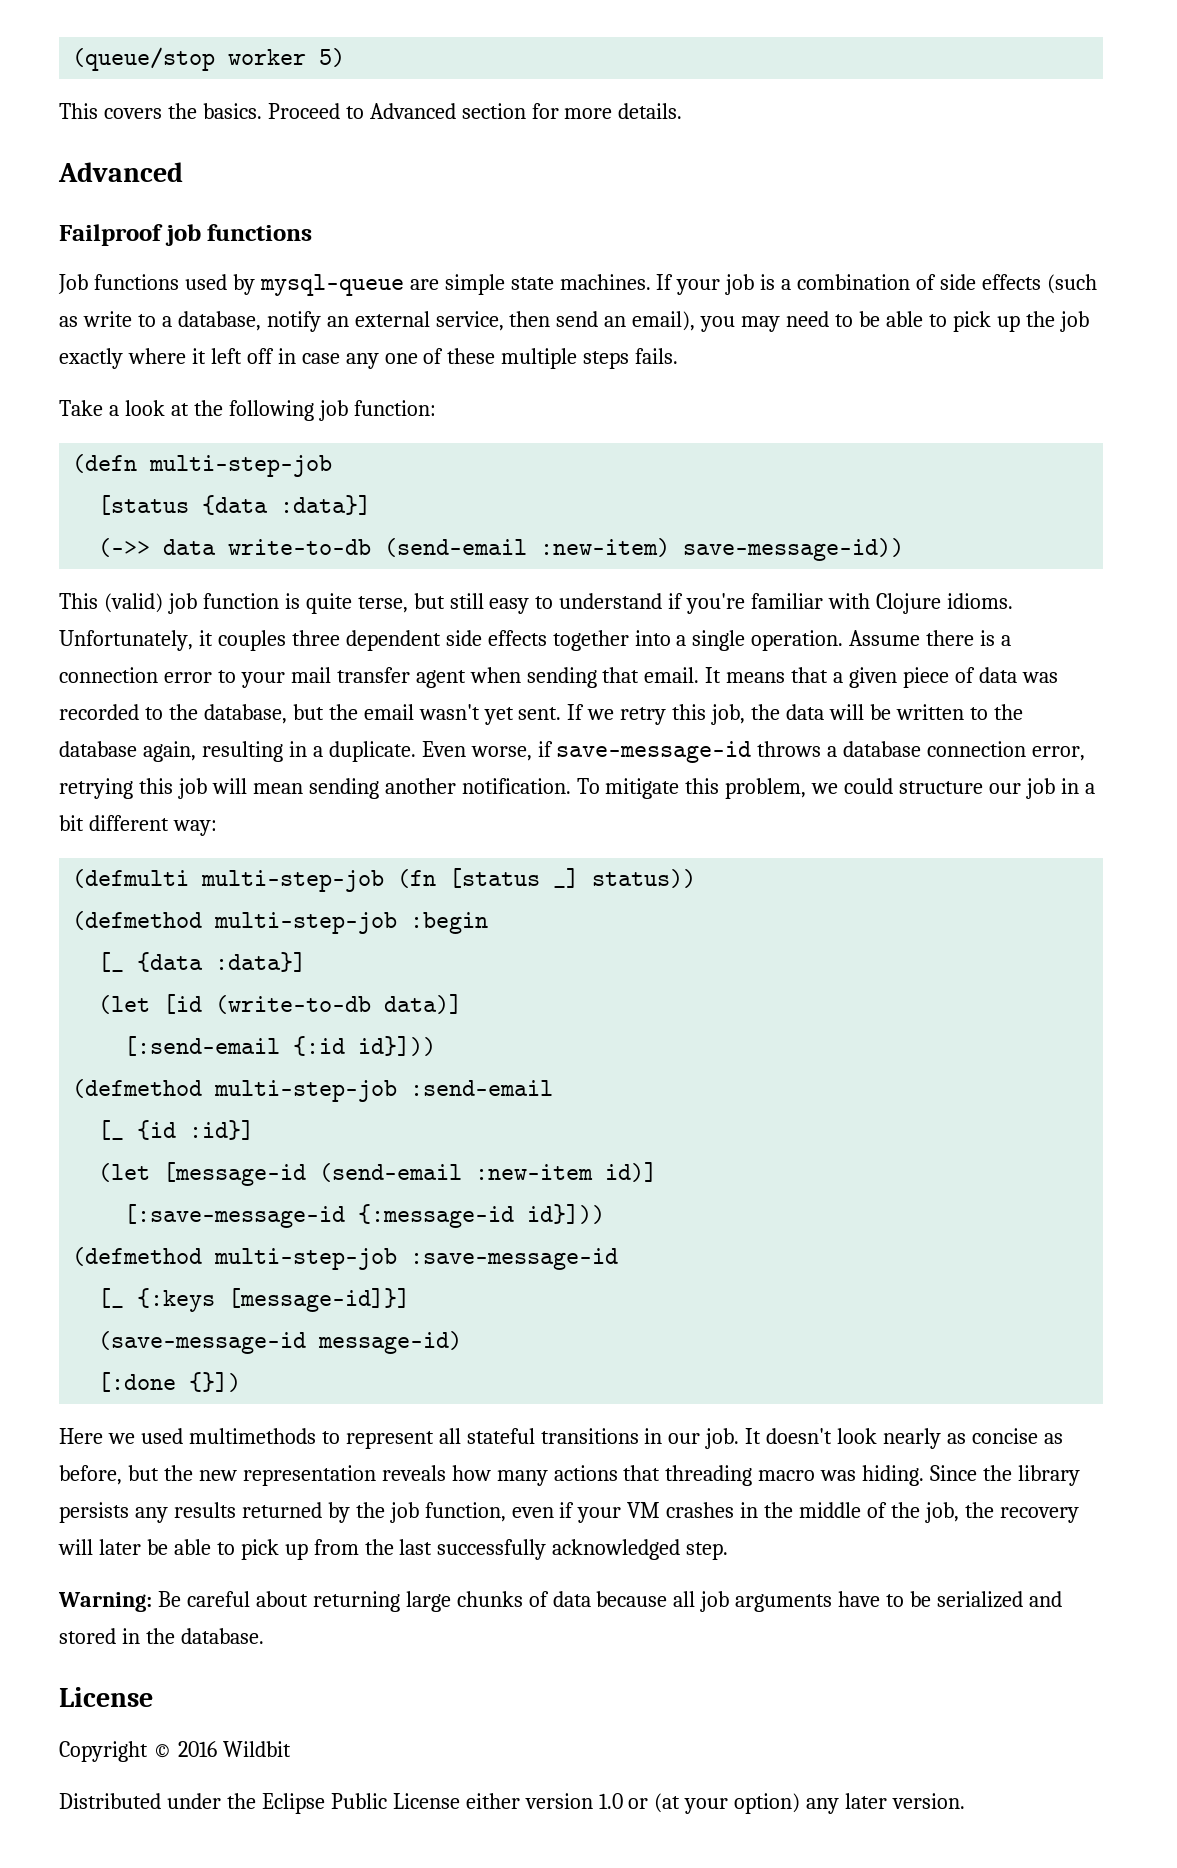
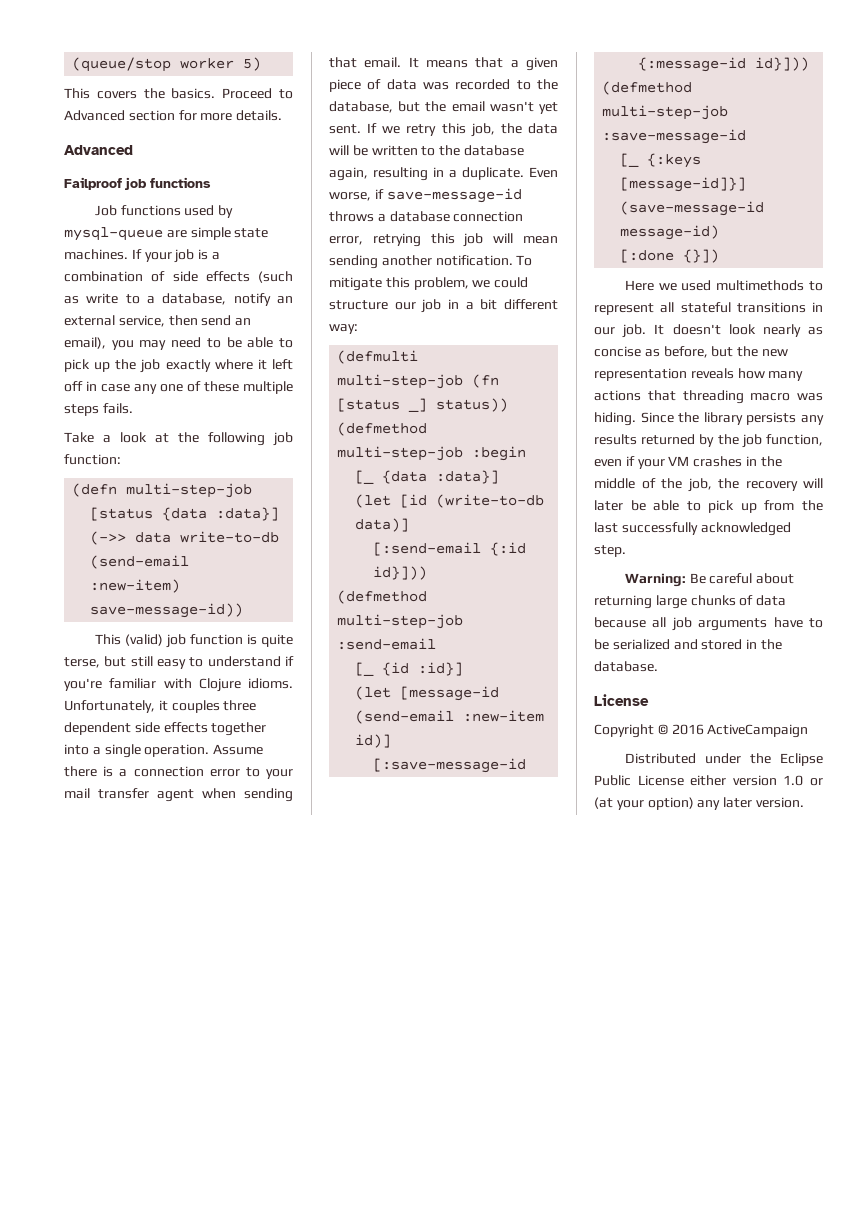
[222,1741,291,1757] Wildbit -> [707,724,809,738] ActiveCampaign

